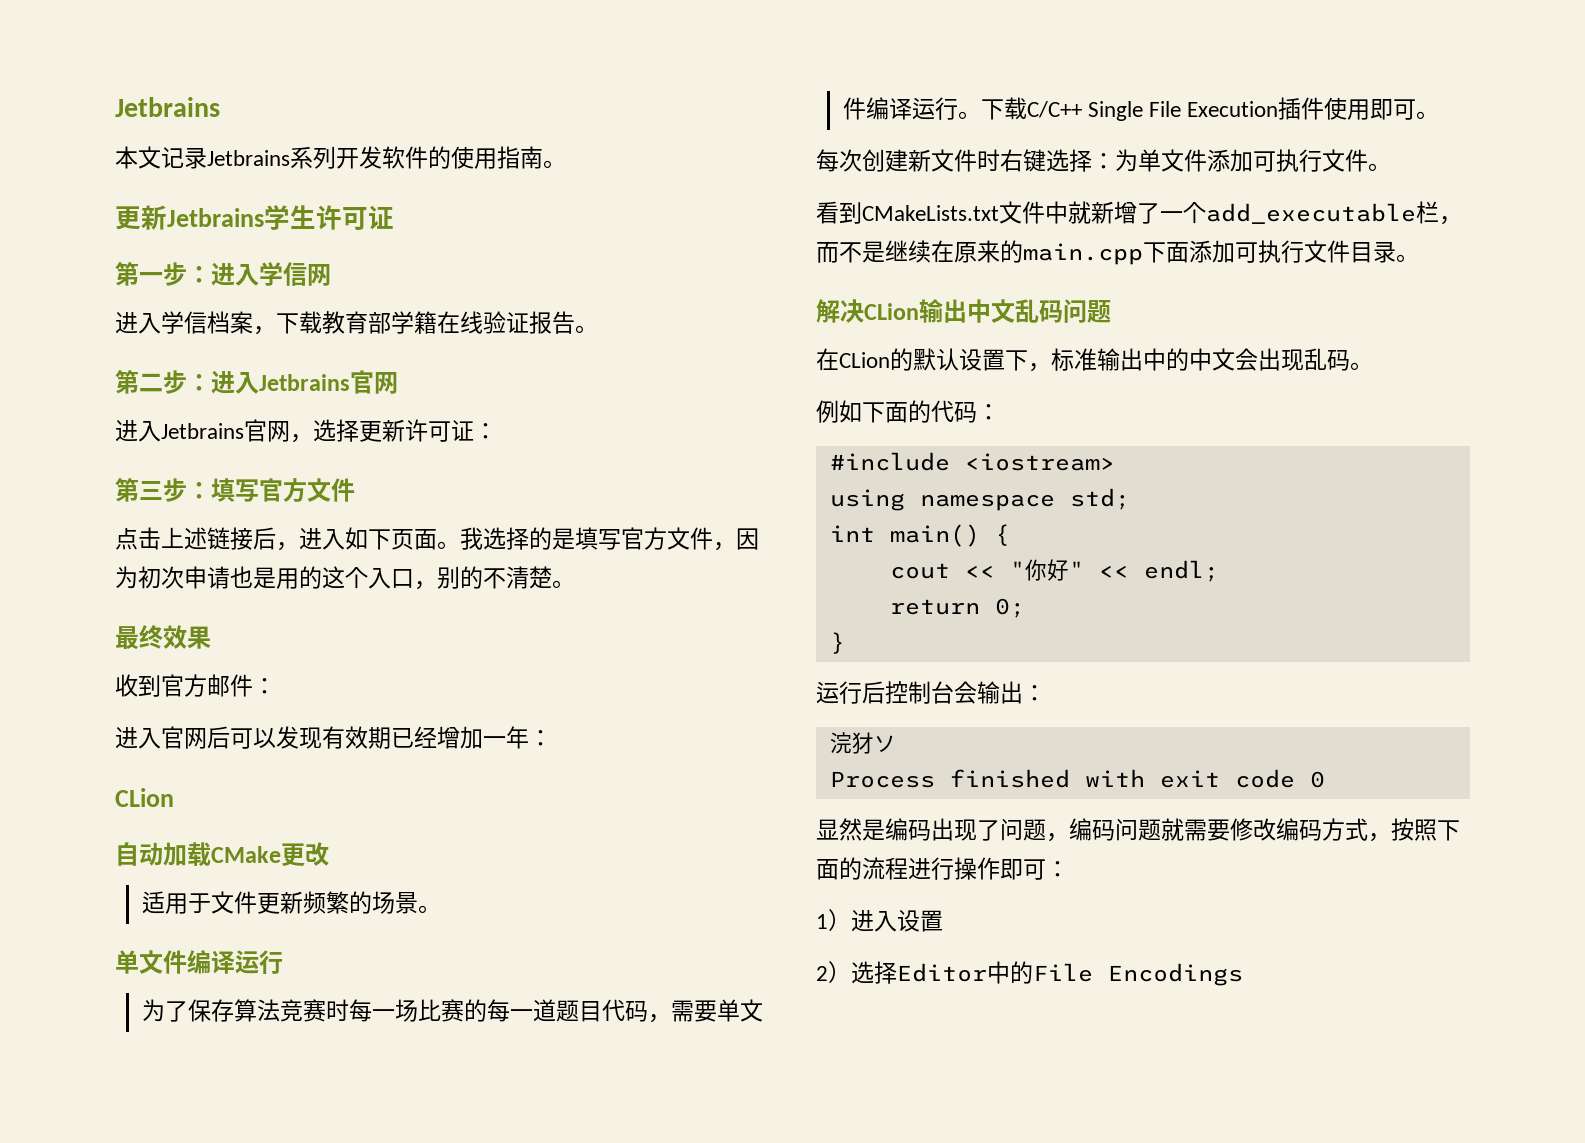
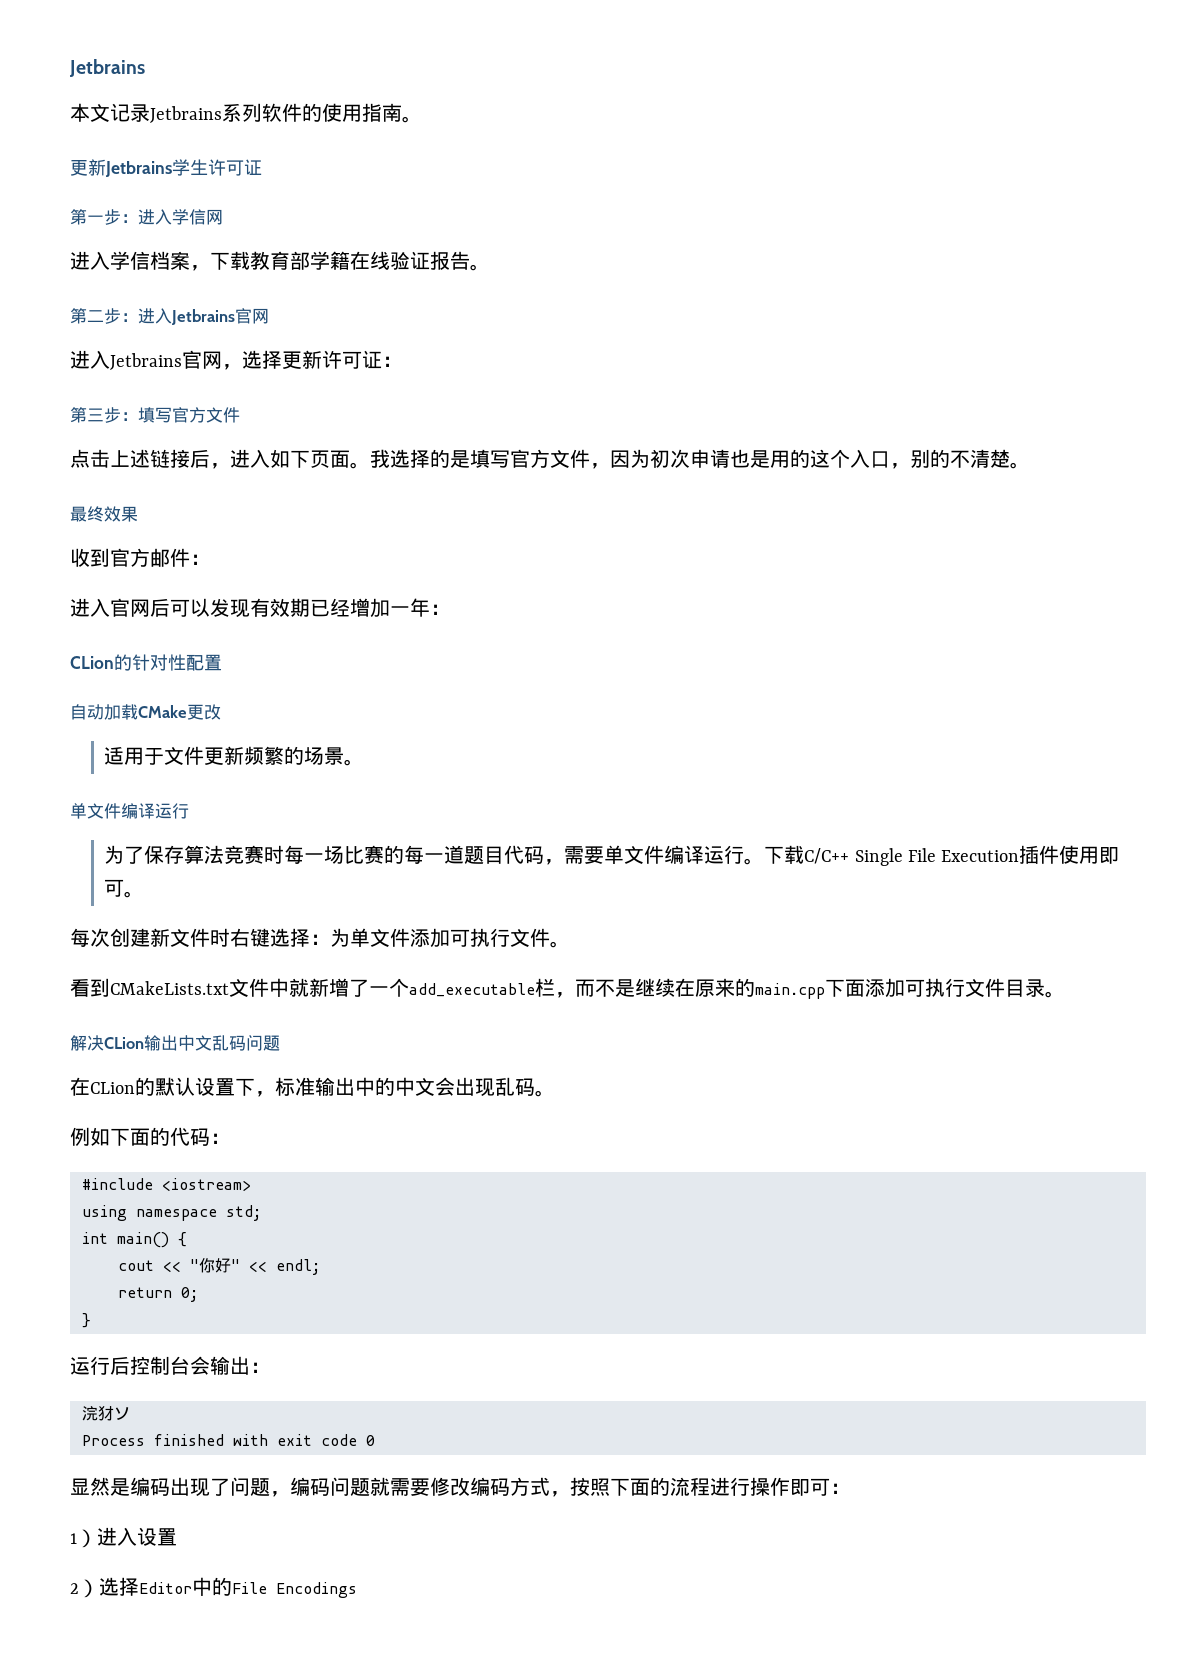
[336,146,382,169] 开发 -> (262, 112) none
(174, 797) none -> [114,654,222,671] 的针对性配置

